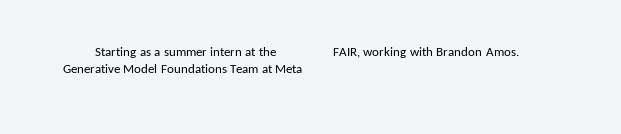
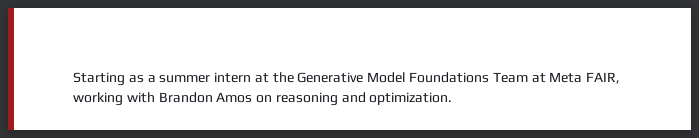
[485,48,519,56] Amos. -> [216,92,453,106] Amos on reasoning and optimization.

